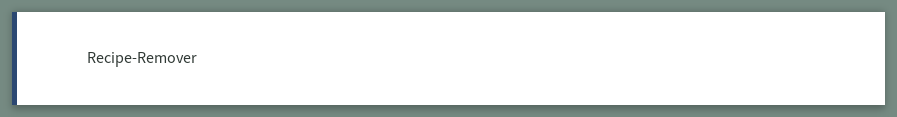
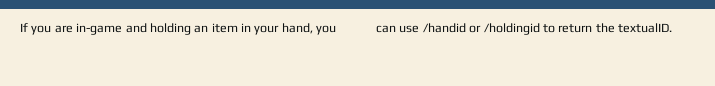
[87,52,197,67] Recipe-Remover -> [20,23,672,35] If you are in-game and holding an item in your hand, you can use /handid or /holdingid to return the textualID.

